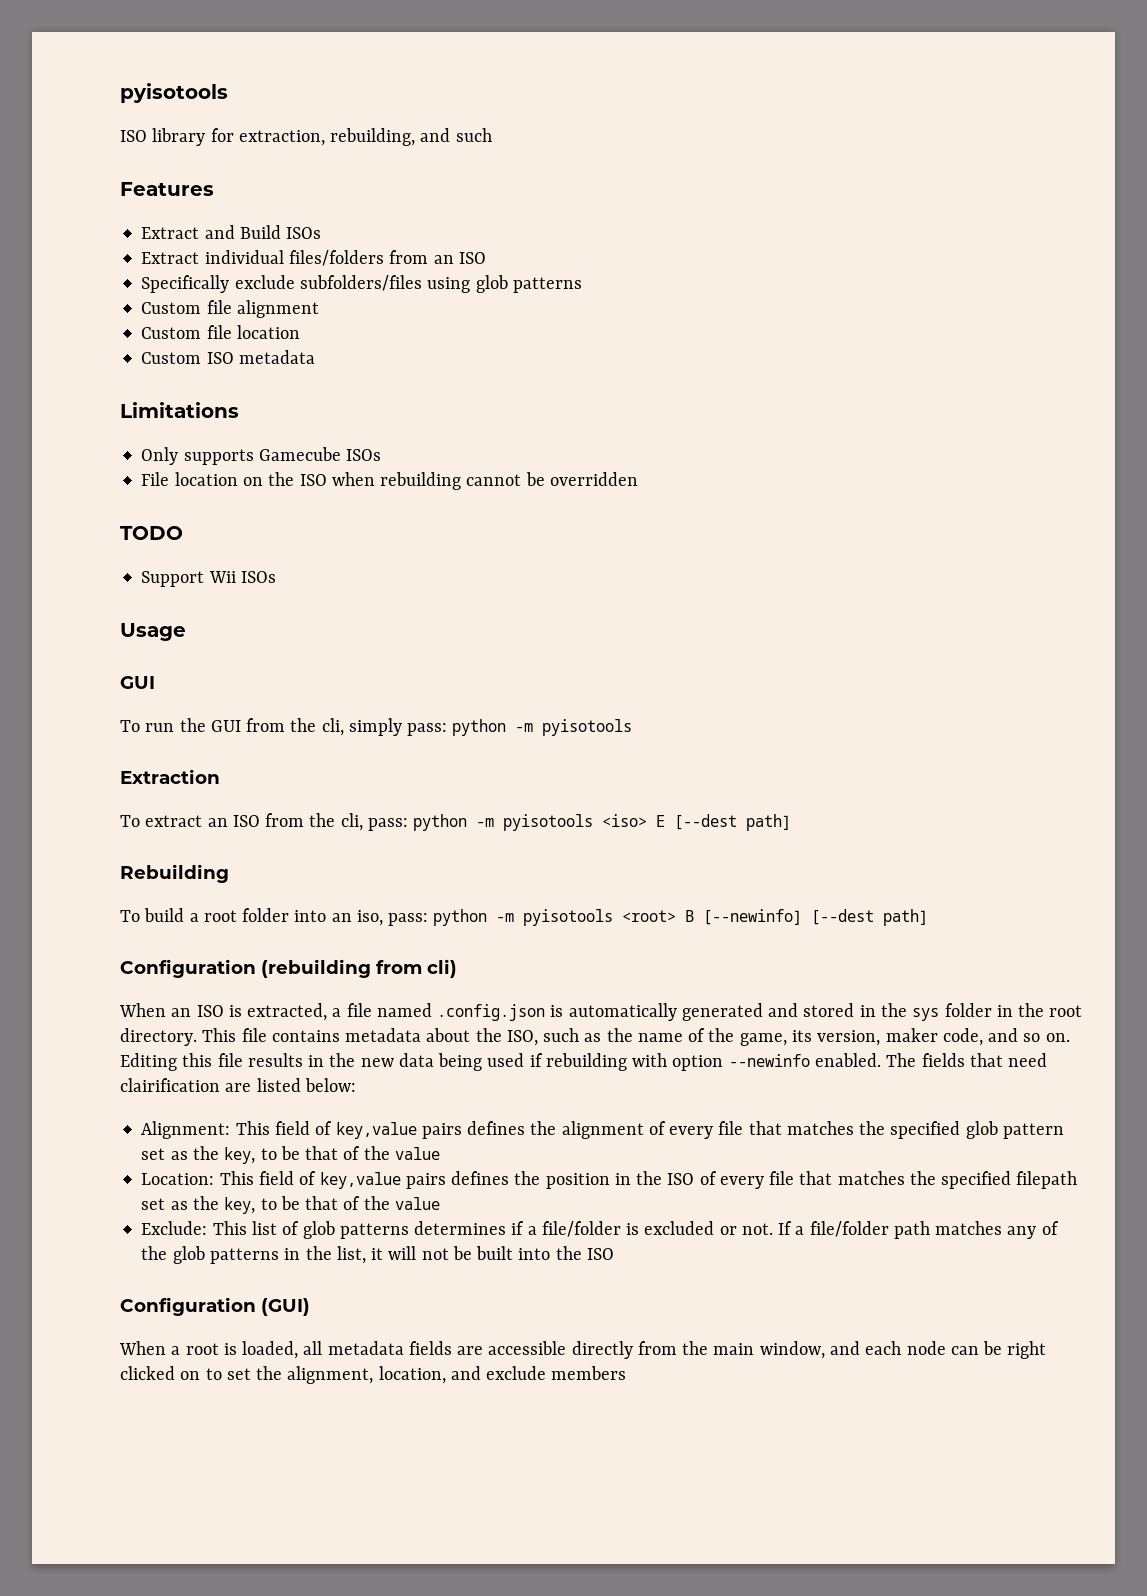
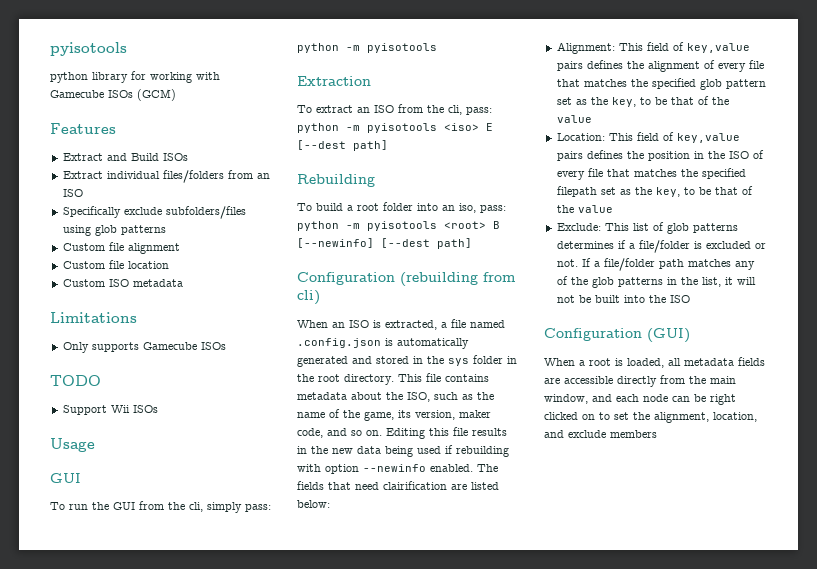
[120,83,228,103] [120,130,147,142] pyisotools // ISO -> [50,42,127,56] [50,72,88,83] pyisotools // python
[238,128,492,146] extraction, rebuilding, and such -> [150,72,220,83] [50,89,176,101] working with Gamecube ISOs (GCM)
[141,472,638,490] // File location on the ISO when rebuilding cannot be overridden -> (226, 346) none

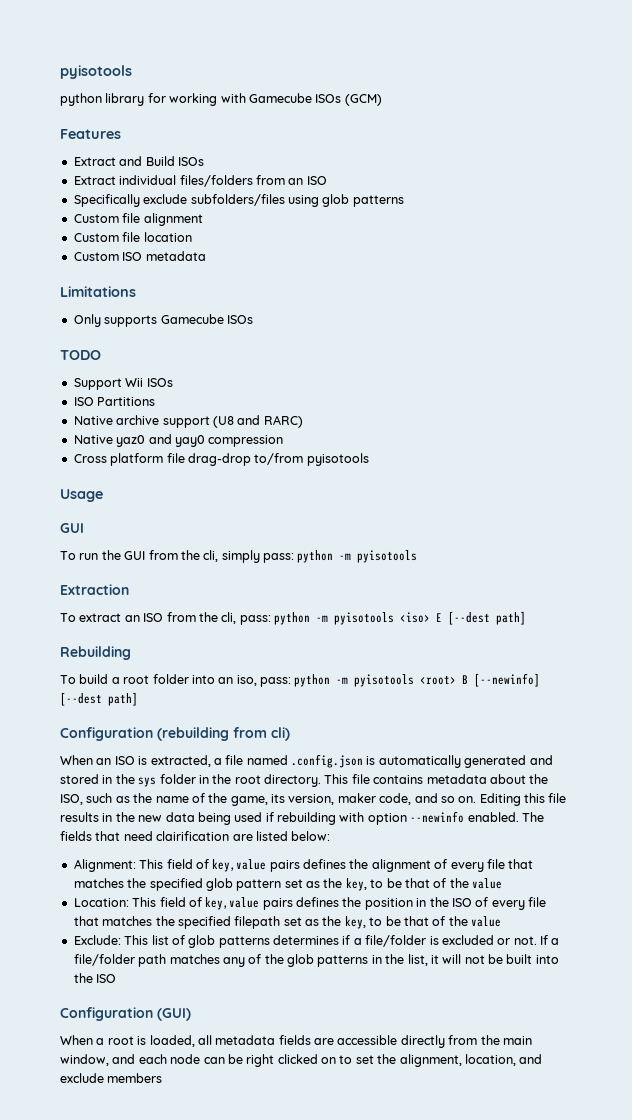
(158, 409) none -> [73,397,156,406] [73,415,303,428] [73,434,284,447] [73,453,369,466] // ISO Partitions // Native archive support (U8 and RARC) // Native yaz0 and yay0 compression // Cross platform file drag-drop to/from pyisotools

